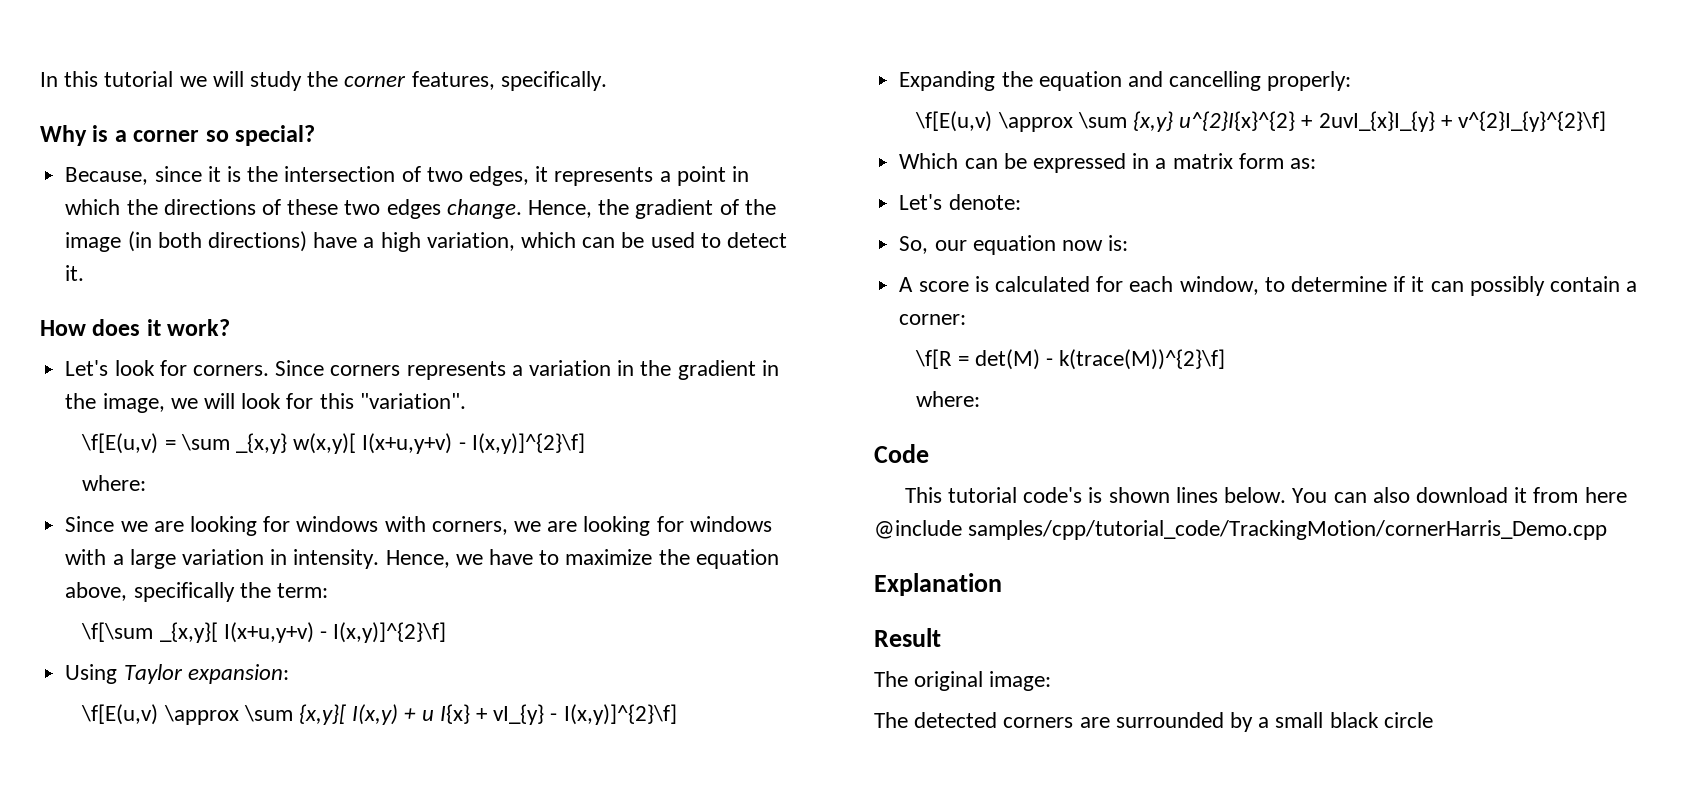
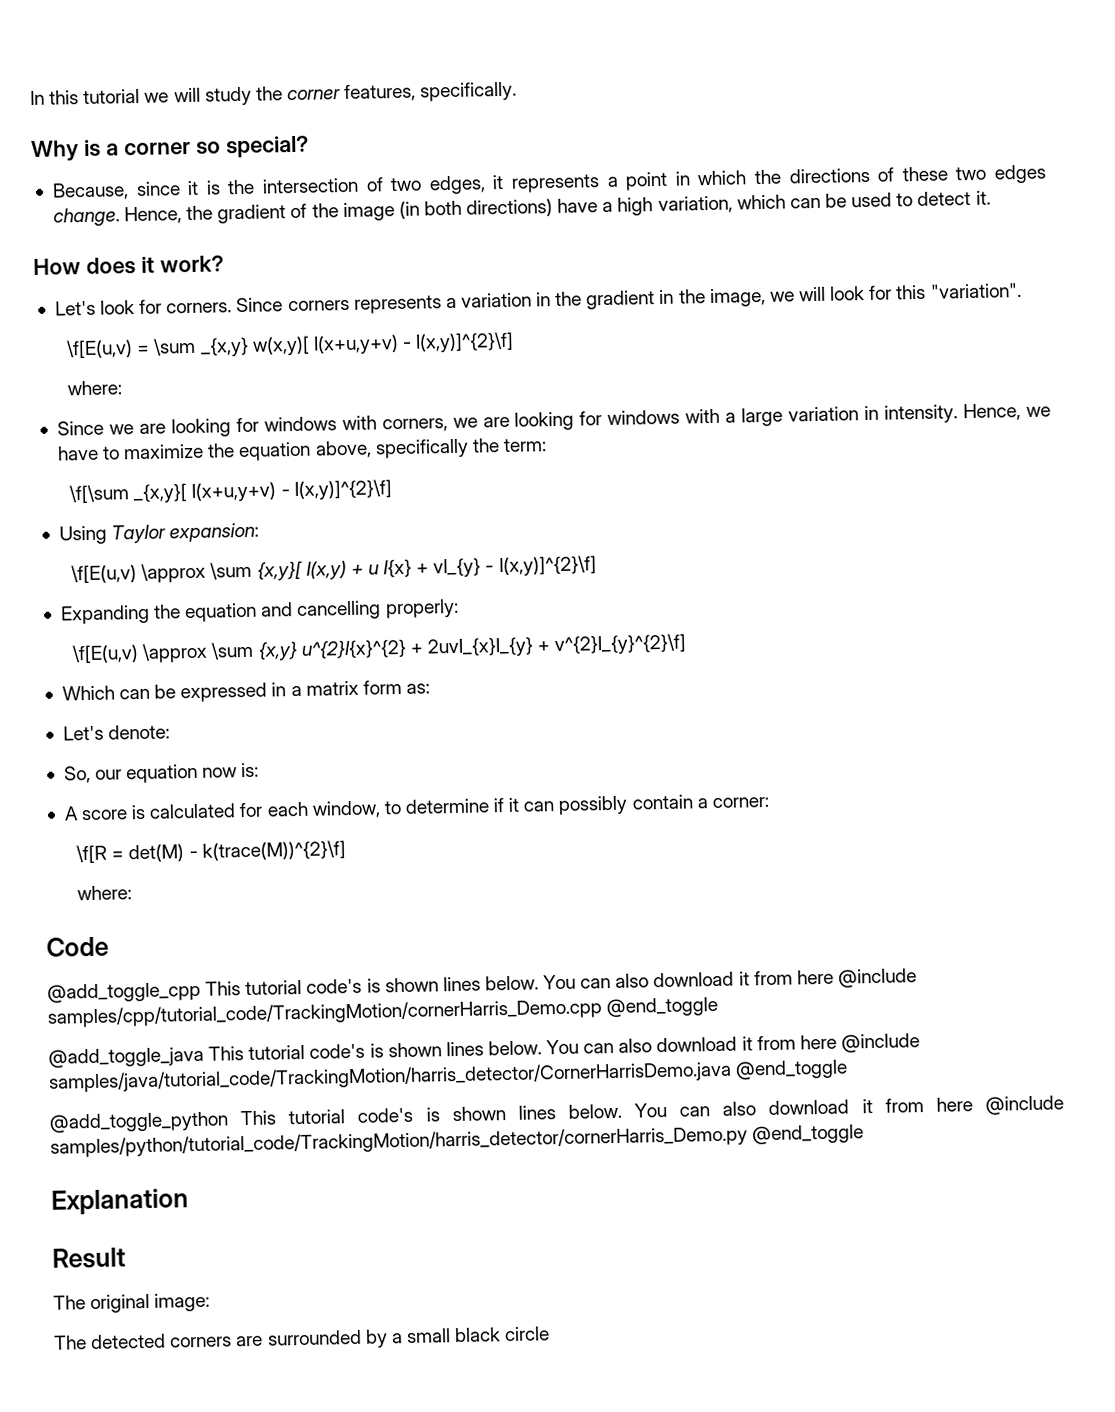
(929, 453) none -> [47,981,201,1003] @add_toggle_cpp
(1608, 530) none -> [606,996,719,1018] [48,1033,920,1068] [48,1059,849,1093] [49,1095,1064,1133] [50,1124,865,1158] @end_toggle // @add_toggle_java This tutorial code's is shown lines below. You can also download it from here @include samples/java/tutorial_code/TrackingMotion/harris_detector/CornerHarrisDemo.java @end_toggle // @add_toggle_python This tutorial code's is shown lines below. You can also download it from here @include samples/python/tutorial_code/TrackingMotion/harris_detector/cornerHarris_Demo.py @end_toggle

